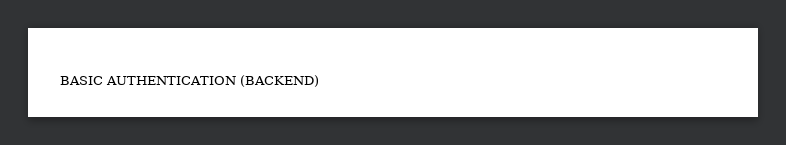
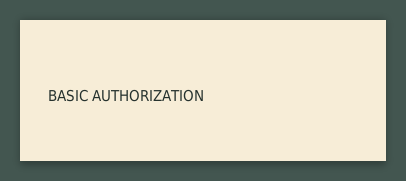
[106,75,319,87] AUTHENTICATION (BACKEND) -> [92,89,204,102] AUTHORIZATION

